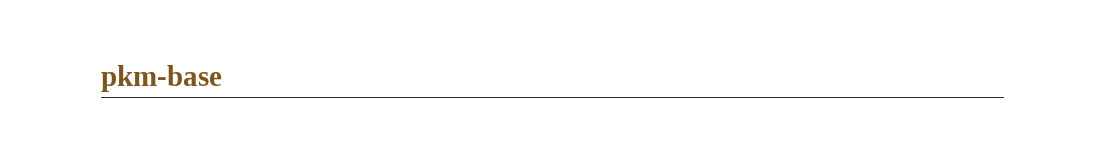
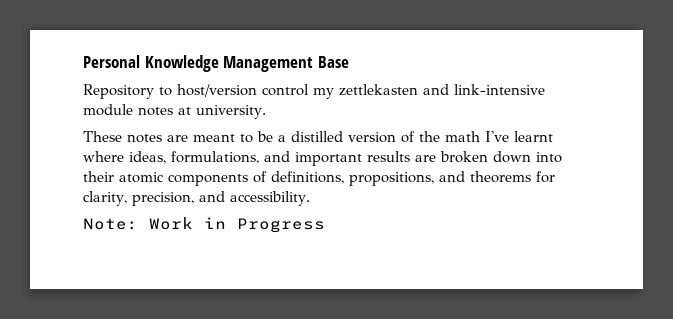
[101,65,222,92] pkm-base -> [83,55,349,72] [83,84,545,99] [83,104,266,119] [83,131,553,143] [83,151,562,166] [83,171,555,186] [83,191,310,206] [83,217,325,233] Personal Knowledge Management Base // Repository to host/version control my zettlekasten and link-intensive module notes at university. // These notes are meant to be a distilled version of the math I've learnt where ideas, formulations, and important results are broken down into their atomic components of definitions, propositions, and theorems for clarity, precision, and accessibility. // Note: Work in Progress

